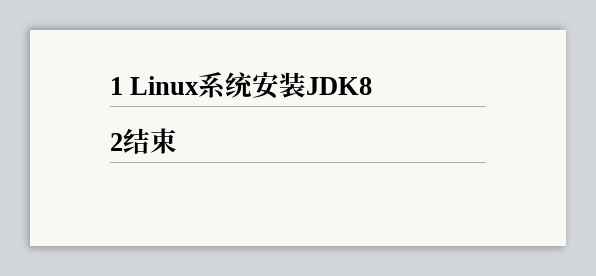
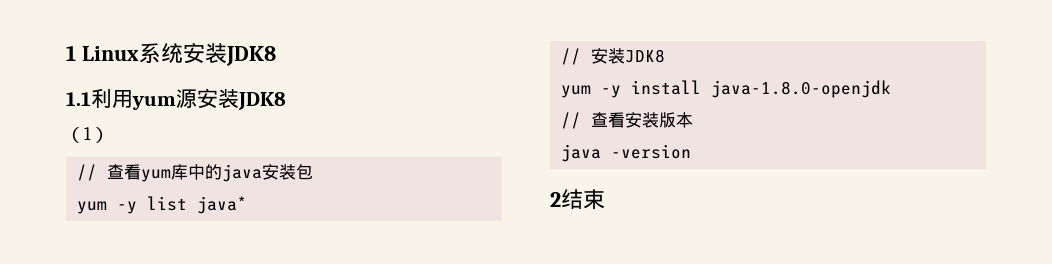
(373, 86) none -> [66,88,286,110] [66,127,109,143] [76,164,313,182] [76,196,247,214] [560,48,665,65] [560,80,891,98] [560,112,693,129] [560,144,691,162] // 1.1利用yum源安装JDK8 // （1） // // 查看yum库中的java安装包 // yum -y list java* // // 安装JDK8 // yum -y install java-1.8.0-openjdk // // 查看安装版本 // java -version

